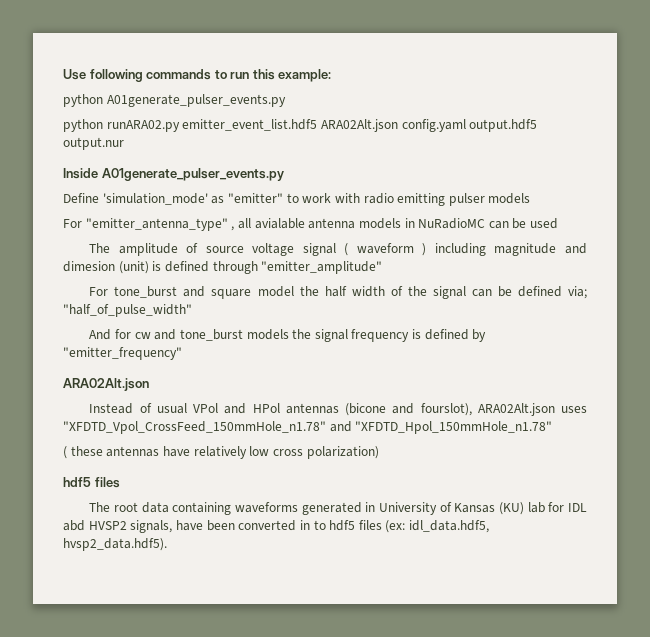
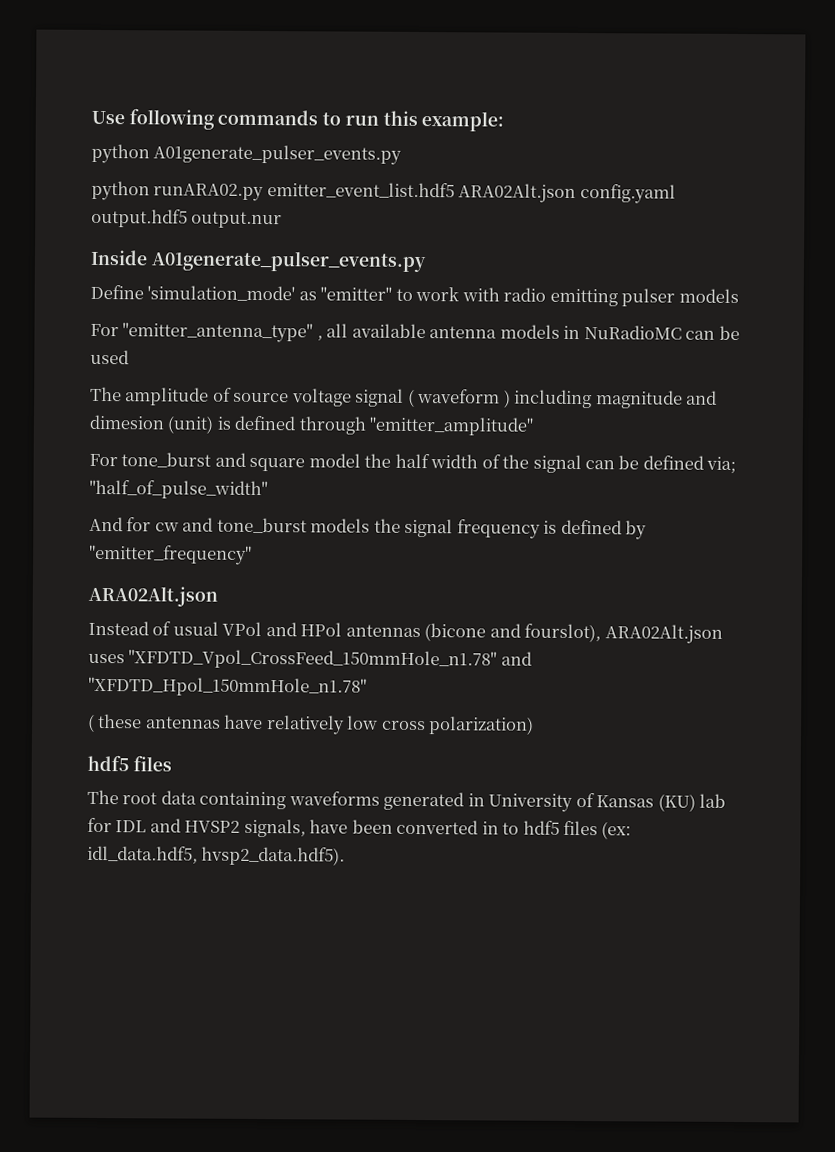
[254,218,305,229] avialable -> [351,323,426,339] available
[63,520,85,531] abd -> [149,818,181,833] and

